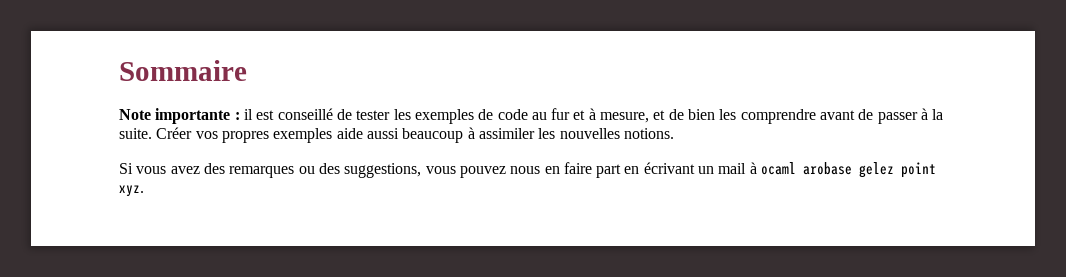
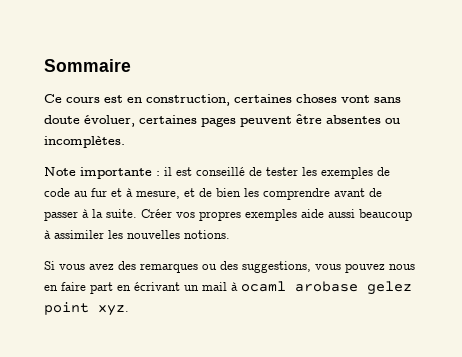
(247, 70) none -> [44,94,401,106] [44,114,400,127] [44,136,125,148] // Ce cours est en construction, certaines choses vont sans doute évoluer, certaines pages peuvent être absentes ou incomplètes.

